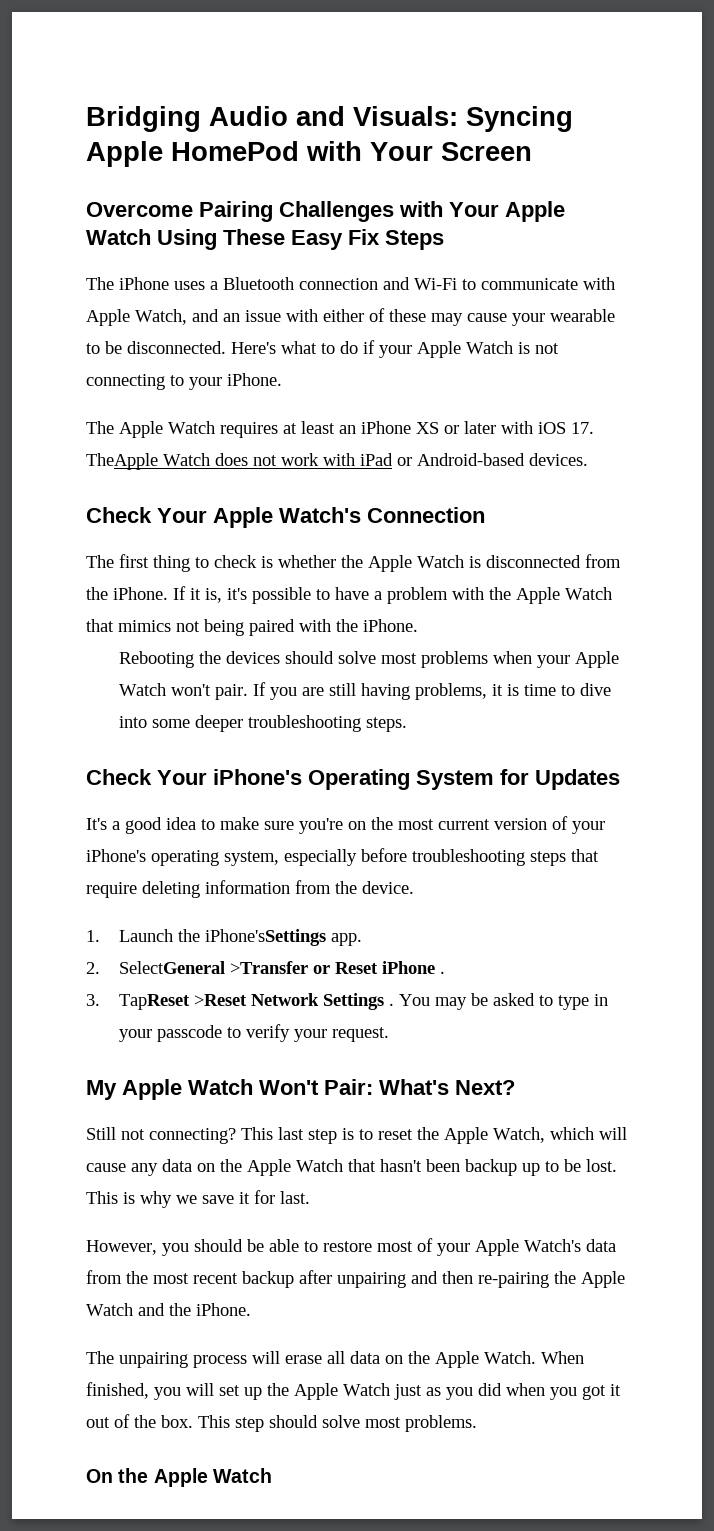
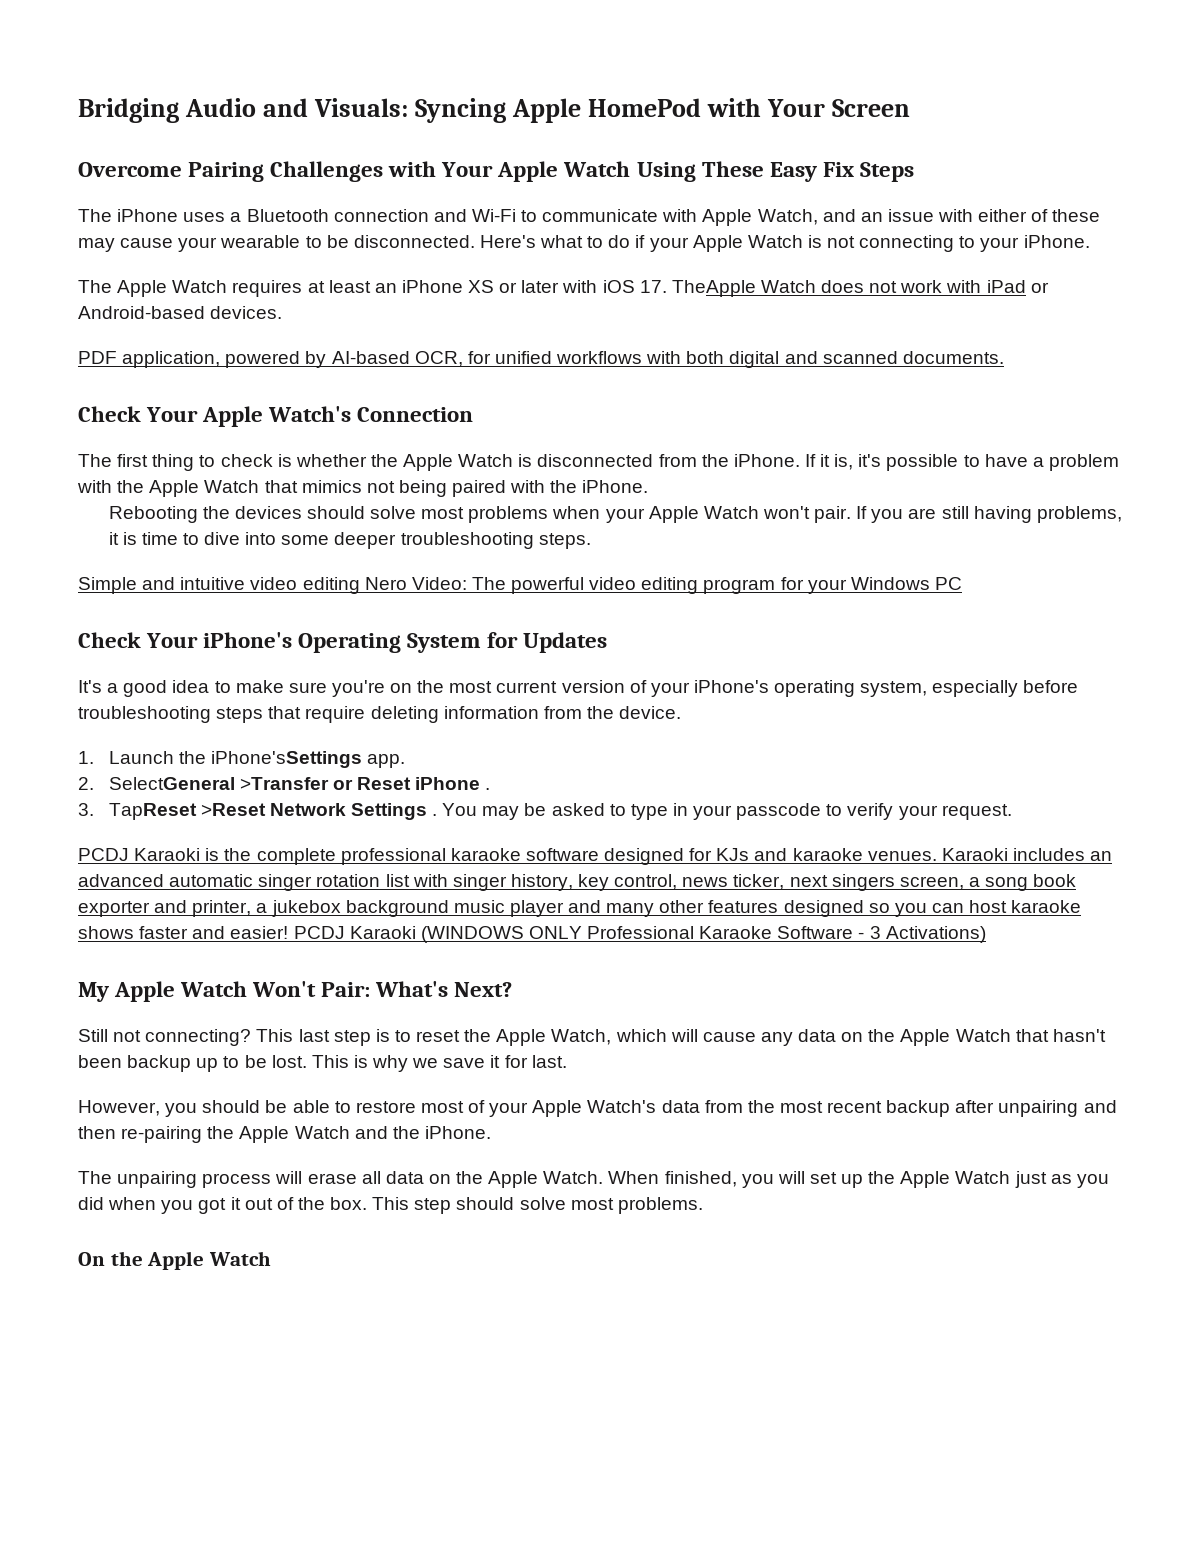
(588, 459) none -> [78,351,1004,368] // PDF application, powered by AI-based OCR, for unified workflows with both digital and scanned documents.
(407, 724) none -> [78,577,962,594] // Simple and intuitive video editing Nero Video: The powerful video editing program for your Windows PC
(389, 1034) none -> [78,848,1113,865] [78,874,1077,891] [78,900,1082,917] [78,926,986,943] // PCDJ Karaoki is the complete professional karaoke software designed for KJs and karaoke venues. Karaoki includes an advanced automatic singer rotation list with singer history, key control, news ticker, next singers screen, a song book exporter and printer, a jukebox background music player and many other features designed so you can host karaoke shows faster and easier! PCDJ Karaoki (WINDOWS ONLY Professional Karaoke Software - 3 Activations)

